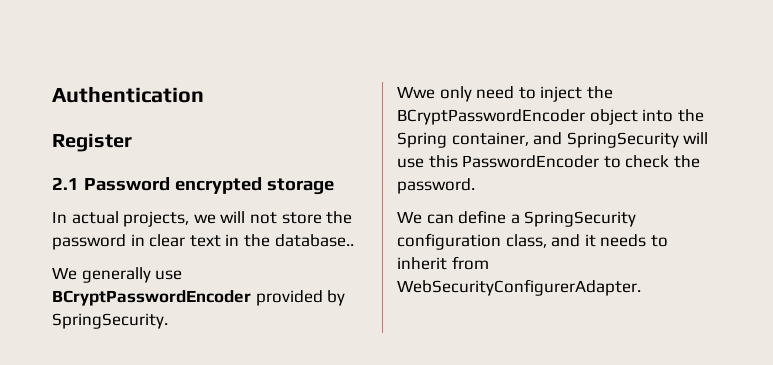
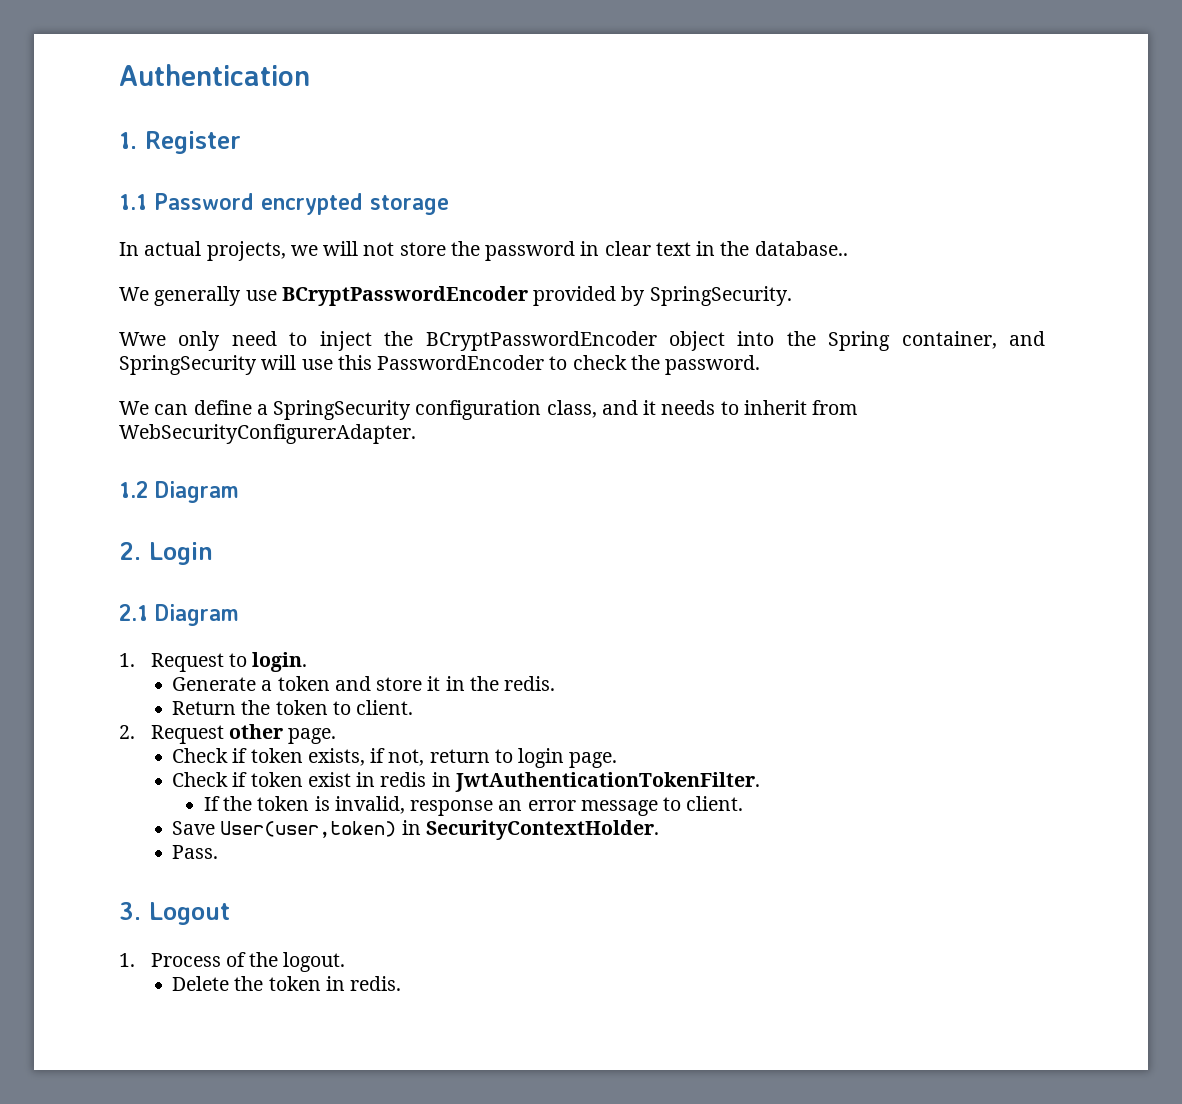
(204, 94) none -> [119,132,137,149] 1.
[52,177,79,190] 2.1 -> [119,194,147,210] 1.1
(641, 287) none -> [119,481,239,503] [119,542,213,565] [119,604,239,626] [119,652,308,672] [172,676,556,691] [172,700,414,715] [119,724,337,744] [172,748,618,768] [172,772,760,792] [203,796,744,816] [172,820,659,840] [172,845,219,859] [119,902,230,925] [119,952,346,972] [172,976,402,991] // 1.2 Diagram // 2. Login // 2.1 Diagram // 1. Request to login. // Generate a token and store it in the redis. // Return the token to client. // 2. Request other page. // Check if token exists, if not, return to login page. // Check if token exist in redis in JwtAuthenticationTokenFilter. // If the token is invalid, response an error message to client. // Save User(user,token) in SecurityContextHolder. // Pass. // 3. Logout // 1. Process of the logout. // Delete the token in redis.

